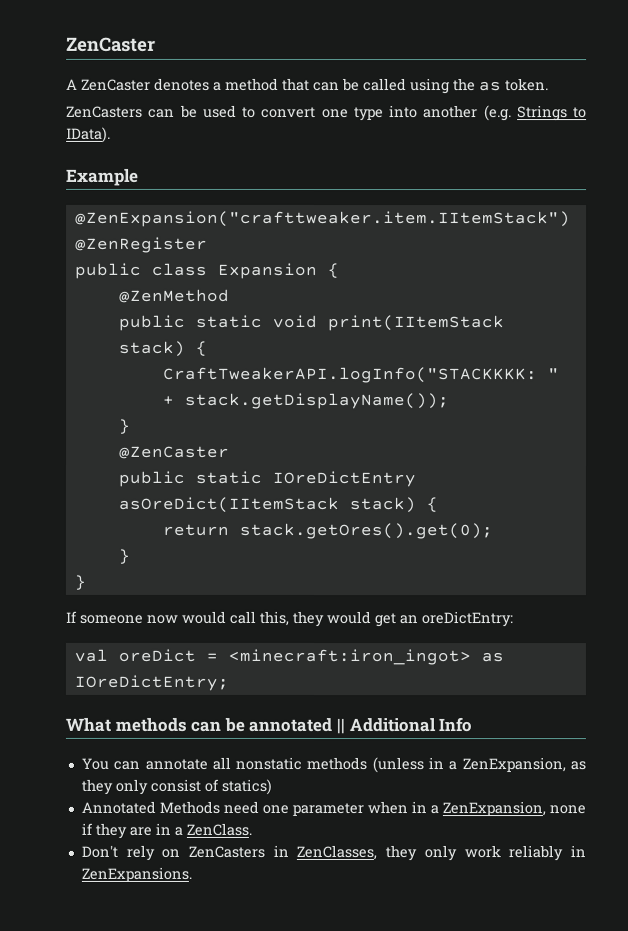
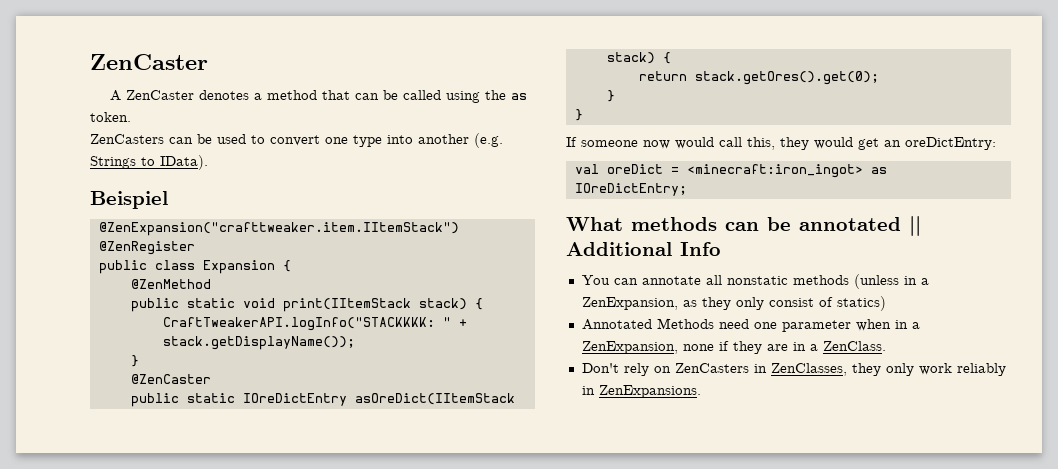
[66,168,139,186] Example -> [90,191,168,209] Beispiel

